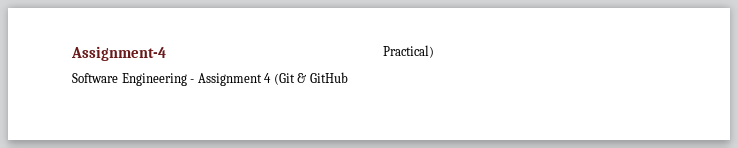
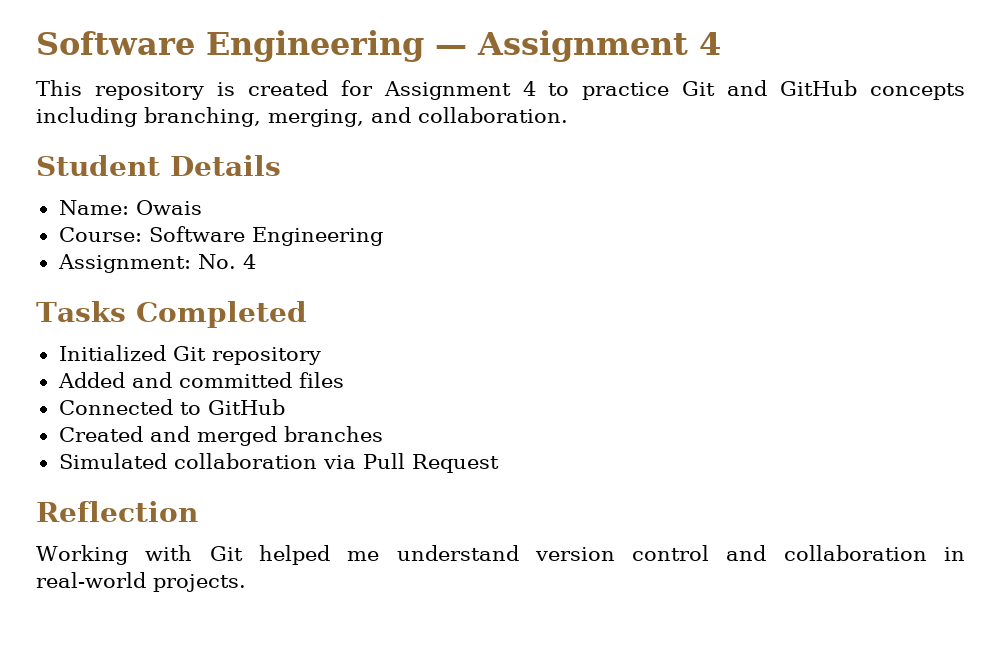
[71,46,166,61] [72,72,348,86] [383,45,434,58] Assignment-4 // Software Engineering - Assignment 4 (Git & GitHub Practical) -> [36,30,721,62] [36,80,965,100] [36,107,568,127] [36,155,281,176] [58,200,202,215] [58,226,383,246] [57,254,256,273] [36,301,307,328] [58,345,321,365] [57,372,344,388] [58,399,285,415] [58,426,383,446] [58,453,499,473] [36,501,198,522] [36,545,966,565] [36,572,246,592] Software Engineering — Assignment 4 // This repository is created for Assignment 4 to practice Git and GitHub concepts including branching, merging, and collaboration. // Student Details // Name: Owais // Course: Software Engineering // Assignment: No. 4 // Tasks Completed // Initialized Git repository // Added and committed files // Connected to GitHub // Created and merged branches // Simulated collaboration via Pull Request // Reflection // Working with Git helped me understand version control and collaboration in real-world projects.

